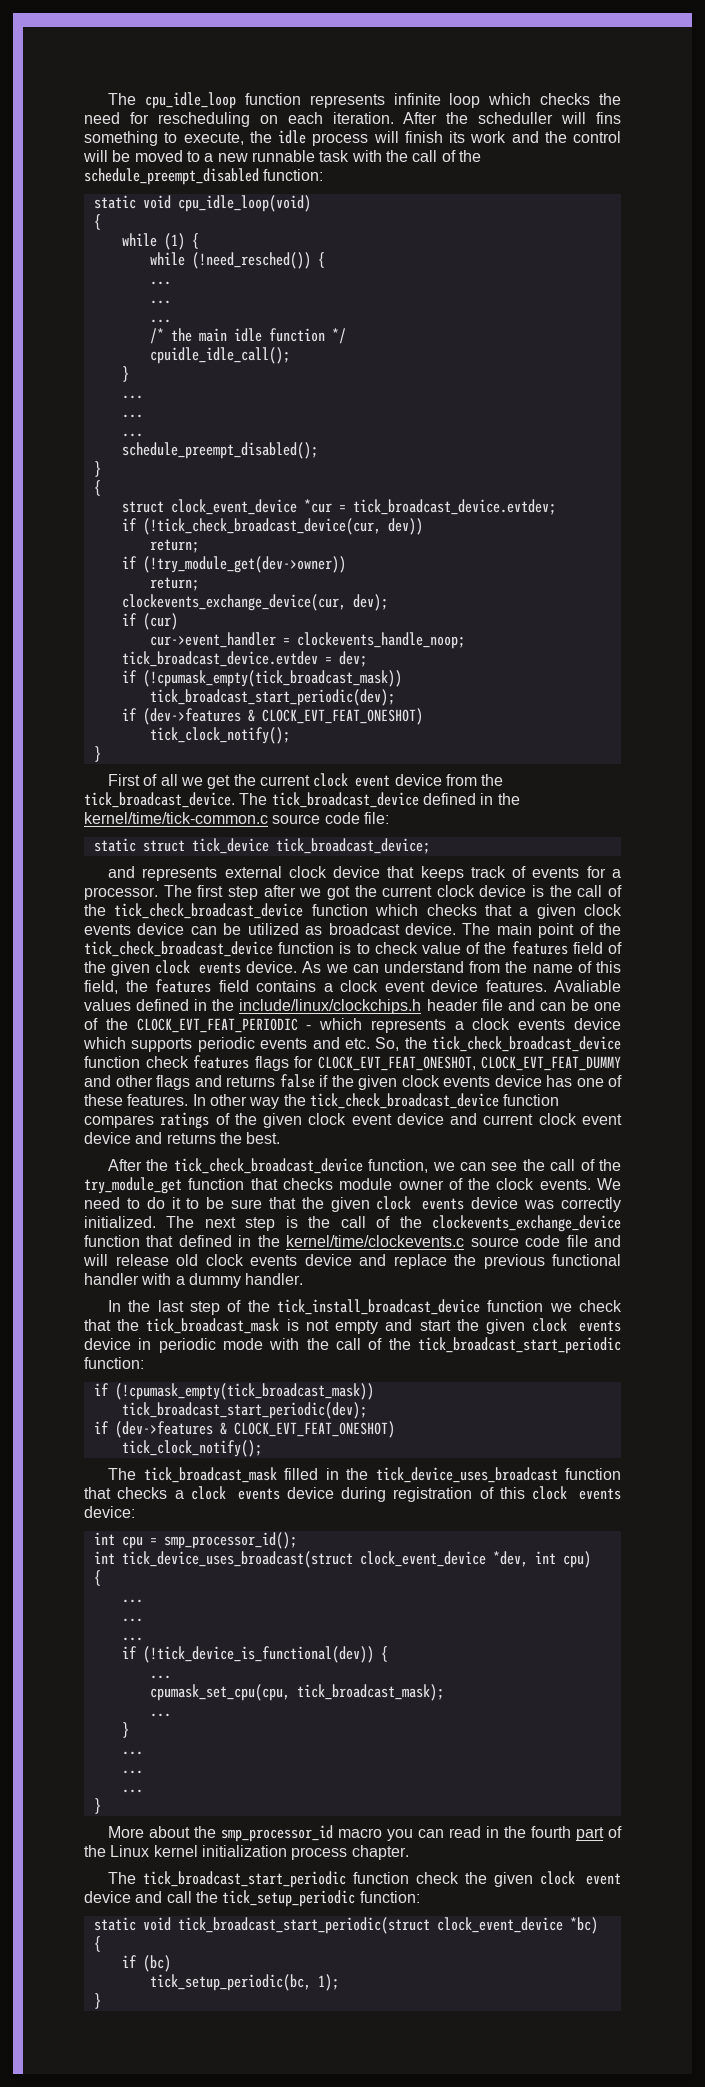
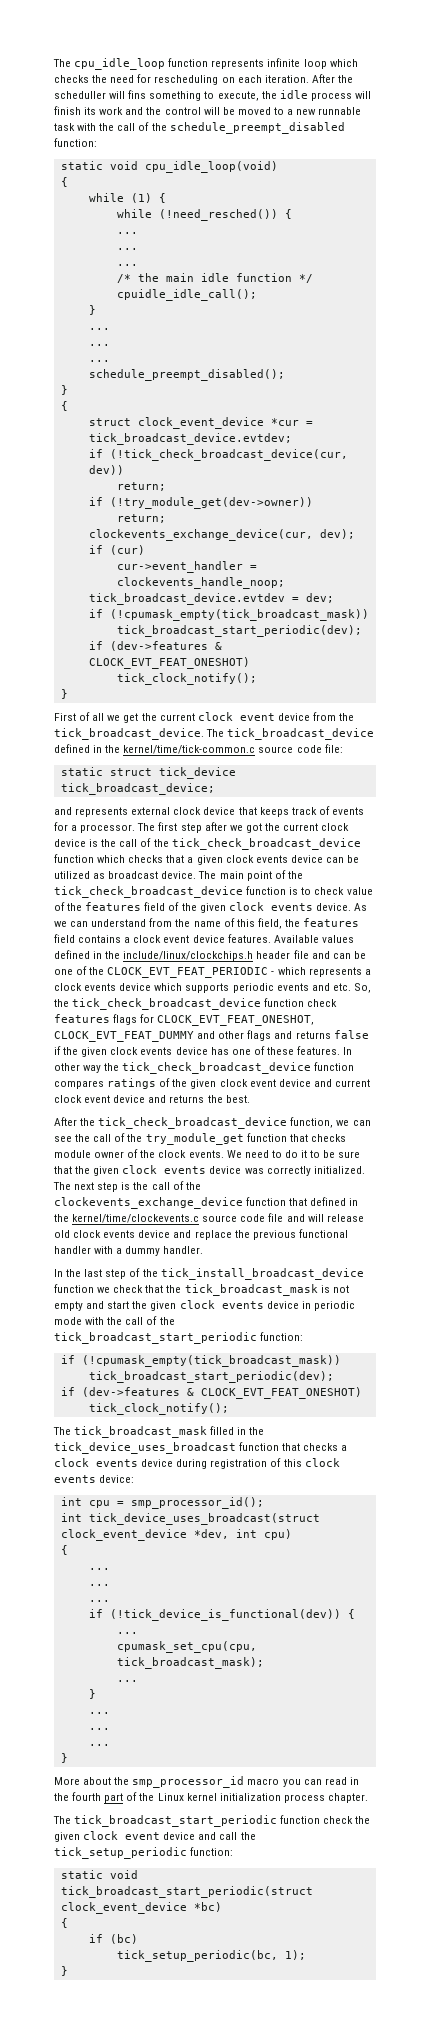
[554,980,621,992] Avaliable -> [273,935,319,943] Available

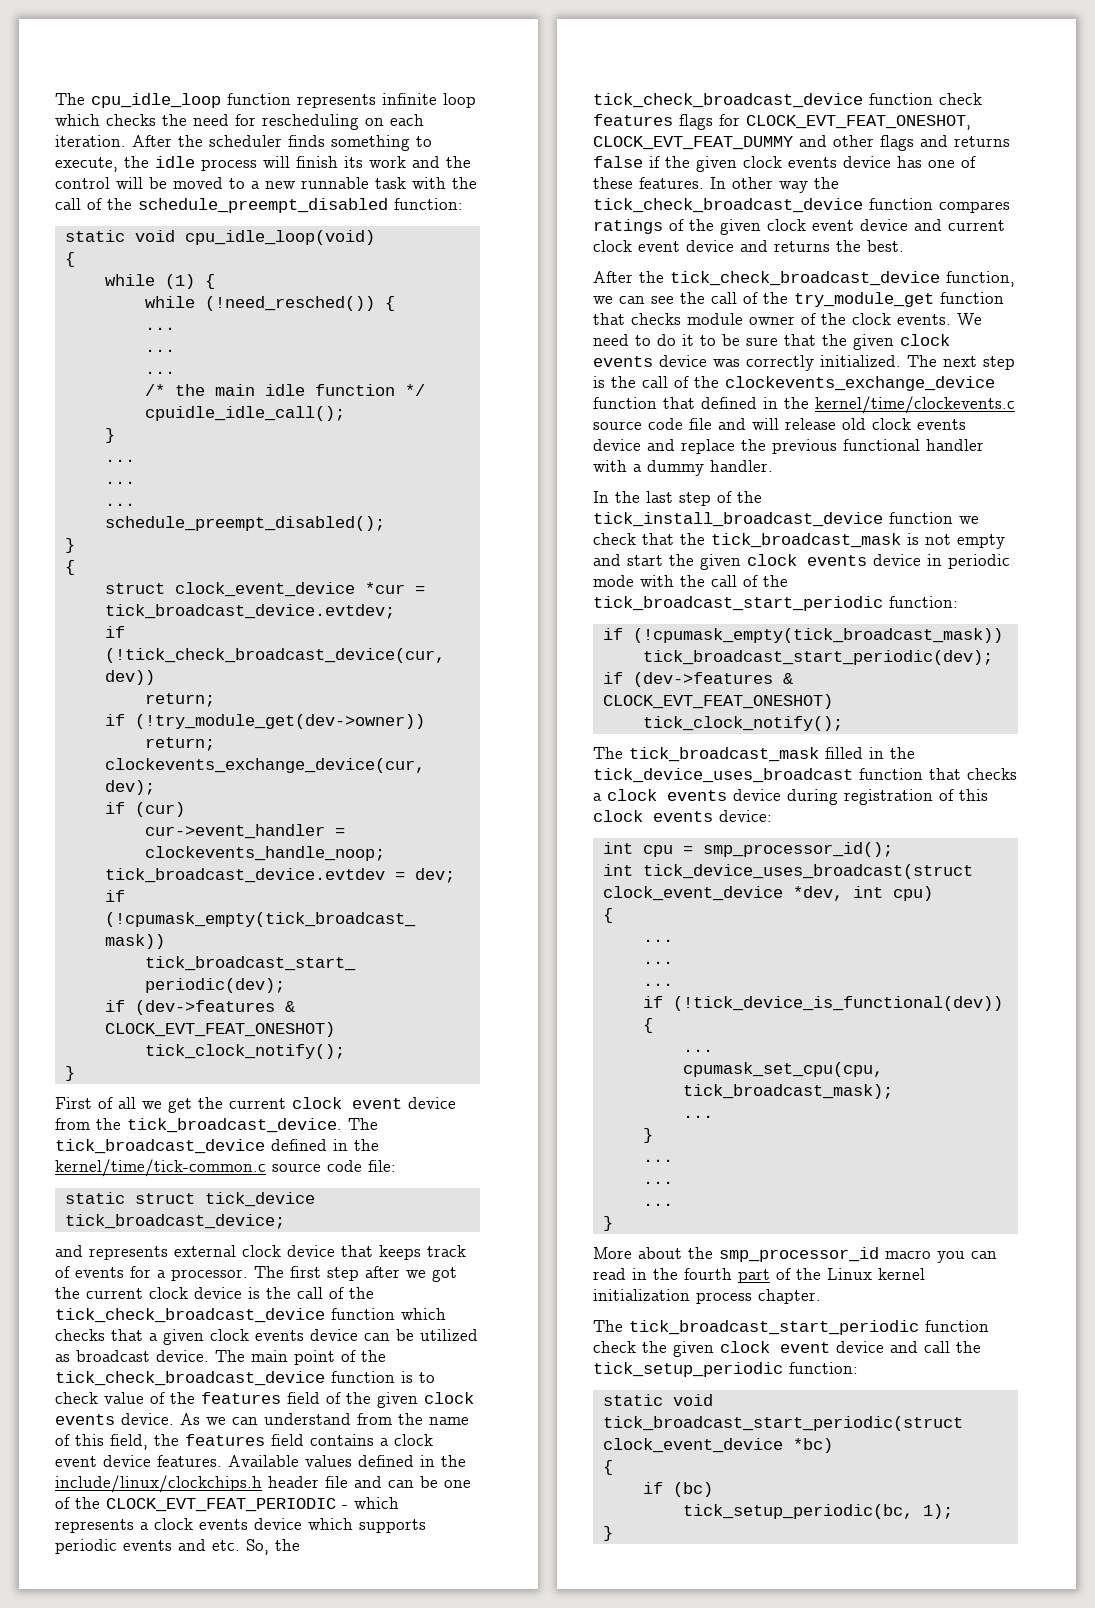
[54,90,147,99] scheduller will fins -> [209,135,325,147] scheduler finds

